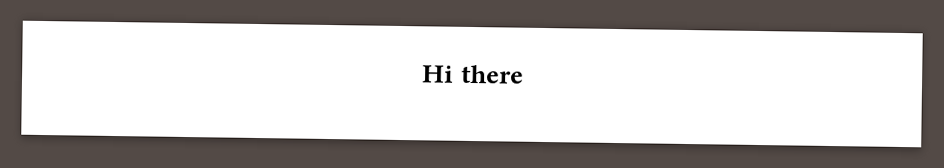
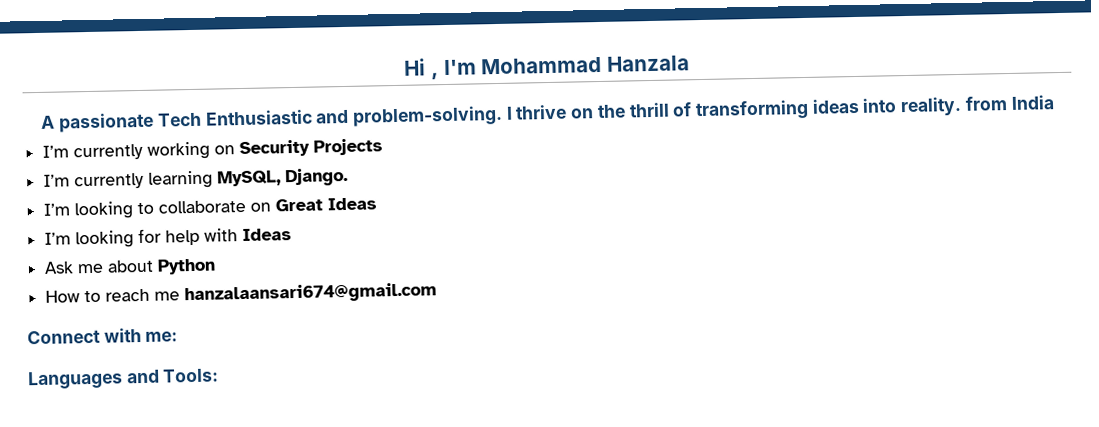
[460,64,524,84] there -> [430,55,690,80] [40,95,1055,133] [42,138,384,161] [43,167,349,190] [43,197,378,220] [44,228,293,249] [44,258,217,275] [45,282,438,305] [27,328,179,345] [28,368,220,390] , I'm Mohammad Hanzala // A passionate Tech Enthusiastic and problem-solving. I thrive on the thrill of transforming ideas into reality. from India // I’m currently working on Security Projects // I’m currently learning MySQL, Django. // I’m looking to collaborate on Great Ideas // I’m looking for help with Ideas // Ask me about Python // How to reach me hanzalaansari674@gmail.com // Connect with me: // Languages and Tools:

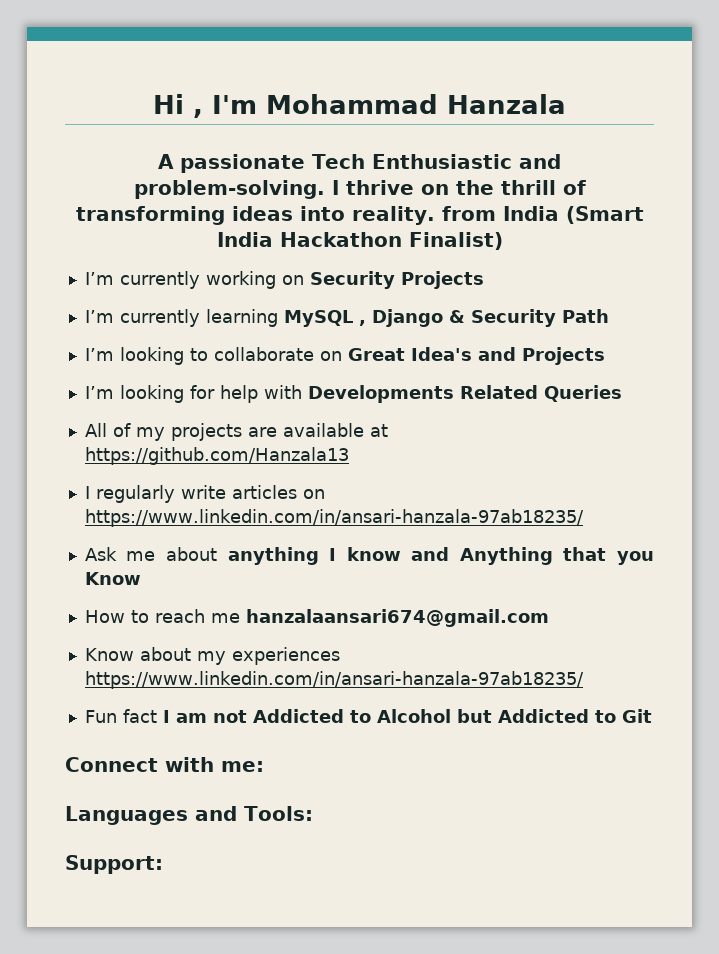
(1055, 102) none -> [565,206,644,224] [216,232,503,250] (Smart India Hackathon Finalist)
[217,167,349,187] MySQL, Django. -> [283,309,609,327] MySQL , Django & Security Path
[327,197,378,211] Ideas -> [410,347,605,365] Idea's and Projects
[242,228,293,242] [44,258,217,275] Ideas // Ask me about Python -> [307,385,622,403] [84,423,388,441] [84,447,349,465] [84,485,325,503] [84,509,584,527] [84,547,654,565] [84,572,141,585] Developments Related Queries // All of my projects are available at https://github.com/Hanzala13 // I regularly write articles on https://www.linkedin.com/in/ansari-hanzala-97ab18235/ // Ask me about anything I know and Anything that you Know
(438, 293) none -> [84,647,340,665] [84,671,584,689] [84,709,652,723] // Know about my experiences https://www.linkedin.com/in/ansari-hanzala-97ab18235/ // Fun fact I am not Addicted to Alcohol but Addicted to Git
(220, 375) none -> [65,855,163,874] // Support:

